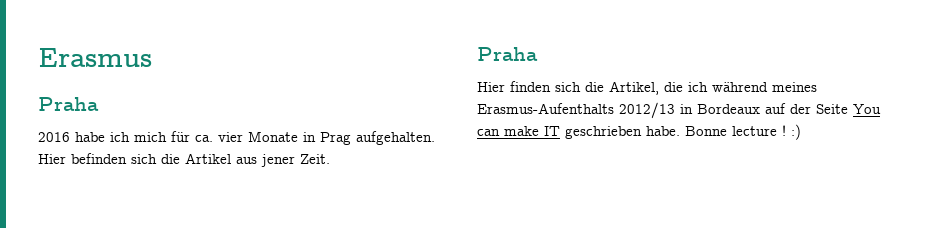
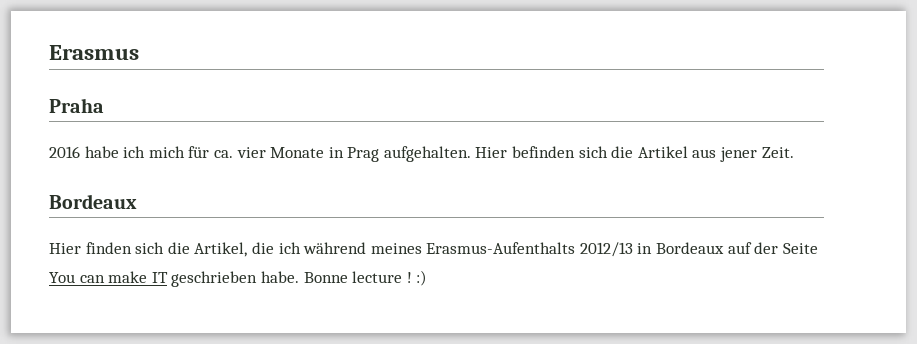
[477,47,538,61] Praha -> [49,194,137,209] Bordeaux

